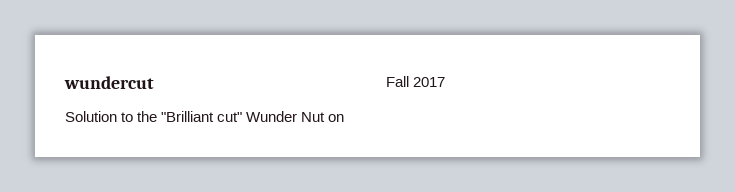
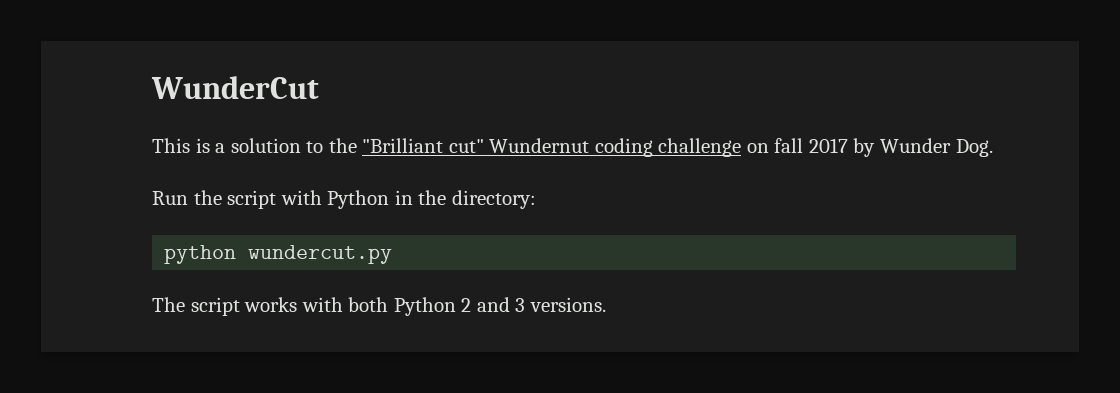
[64,76,154,89] [65,111,345,122] [386,76,446,87] wundercut // Solution to the "Brilliant cut" Wunder Nut on Fall 2017 -> [151,76,319,99] [152,138,993,157] [152,190,536,209] [164,245,393,264] [152,297,606,316] WunderCut // This is a solution to the "Brilliant cut" Wundernut coding challenge on fall 2017 by Wunder Dog. // Run the script with Python in the directory: // python wundercut.py // The script works with both Python 2 and 3 versions.

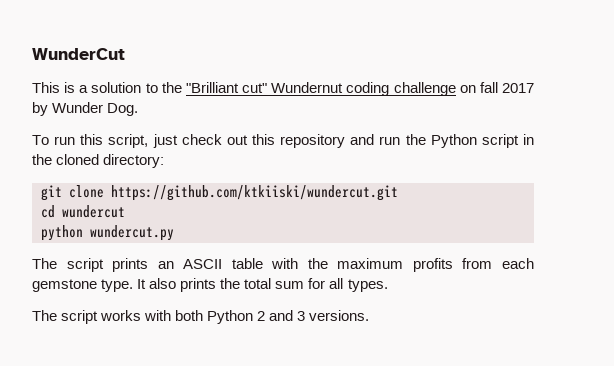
[152,190,390,209] Run the script with Python -> [32,134,519,148] To run this script, just check out this repository and run the Python script
(447, 197) none -> [56,154,100,165] cloned
[164,245,393,264] python wundercut.py -> [41,185,398,201] [41,205,125,218] [41,225,174,241] [32,258,535,272] [32,278,388,292] git clone https://github.com/ktkiiski/wundercut.git // cd wundercut // python wundercut.py // The script prints an ASCII table with the maximum profits from each gemstone type. It also prints the total sum for all types.

